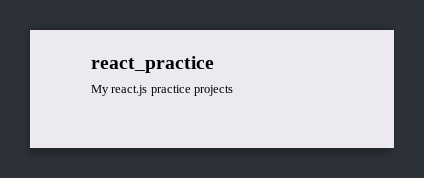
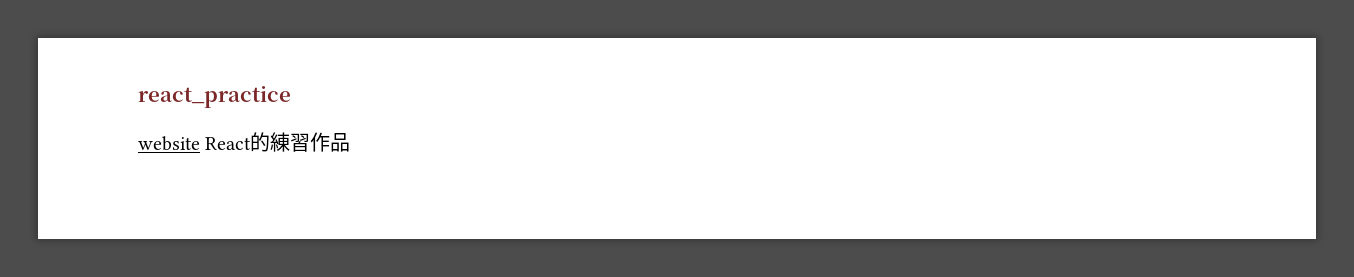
[91,85,234,96] My react.js practice projects -> [138,132,351,152] website React的練習作品

